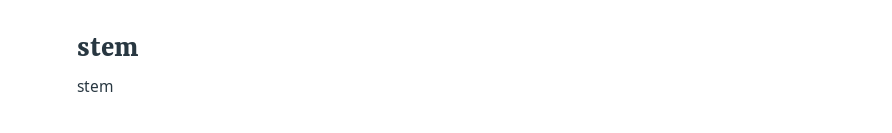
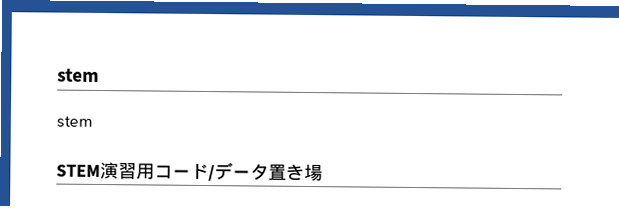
(114, 86) none -> [56,161,323,182] // STEM演習用コード/データ置き場

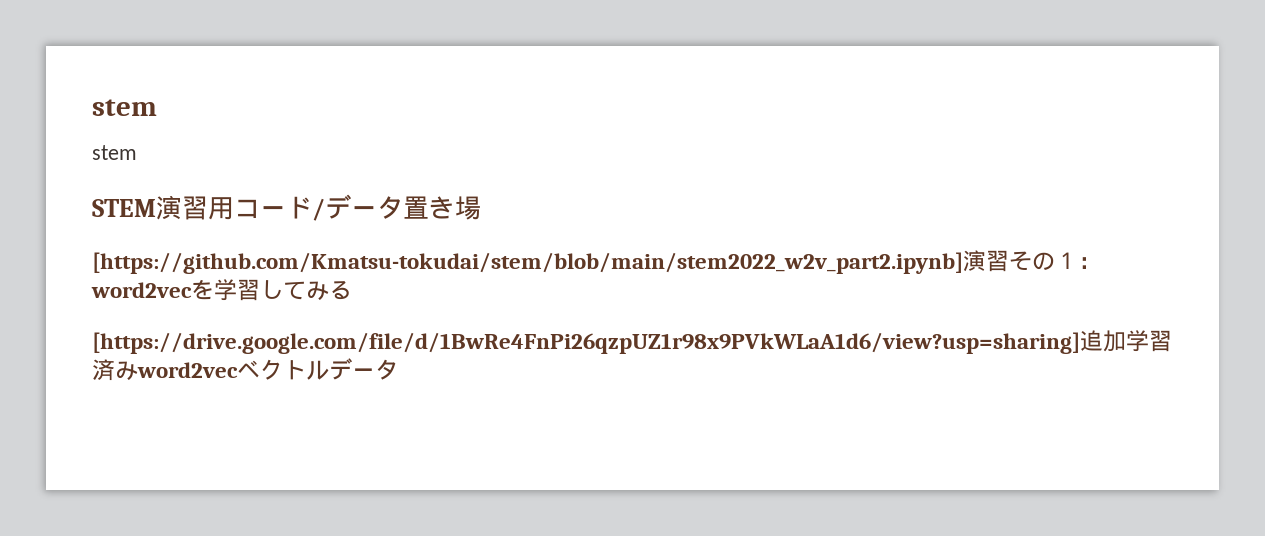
(323, 172) none -> [92,250,1101,274] [91,279,352,301] [92,330,1172,354] [92,358,398,381] // [https://github.com/Kmatsu-tokudai/stem/blob/main/stem2022_w2v_part2.ipynb]演習その１：word2vecを学習してみる // [https://drive.google.com/file/d/1BwRe4FnPi26qzpUZ1r98x9PVkWLaA1d6/view?usp=sharing]追加学習済みword2vecベクトルデータ

